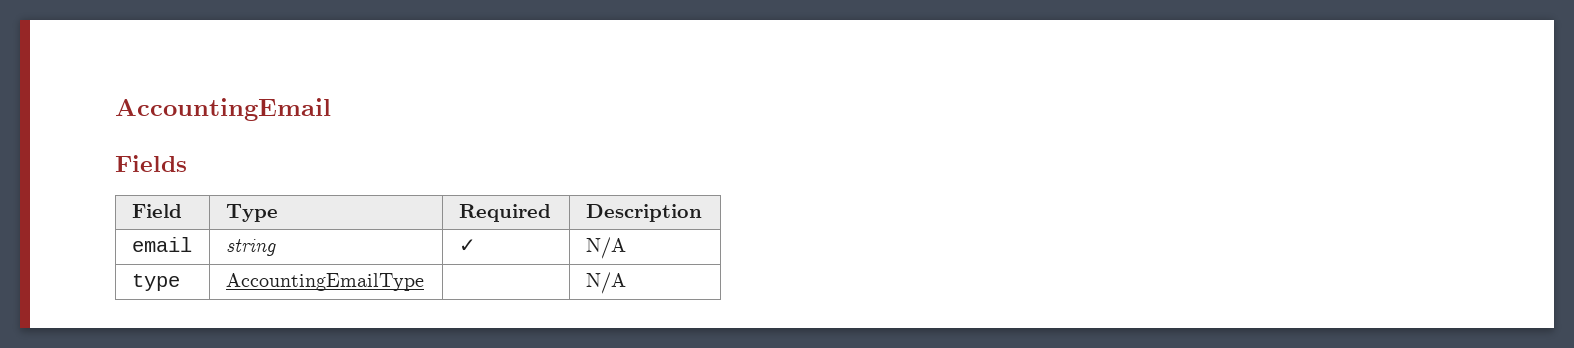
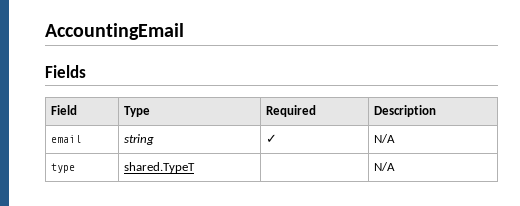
[225,273,424,291] AccountingEmailType -> [123,162,195,173] shared.TypeT

